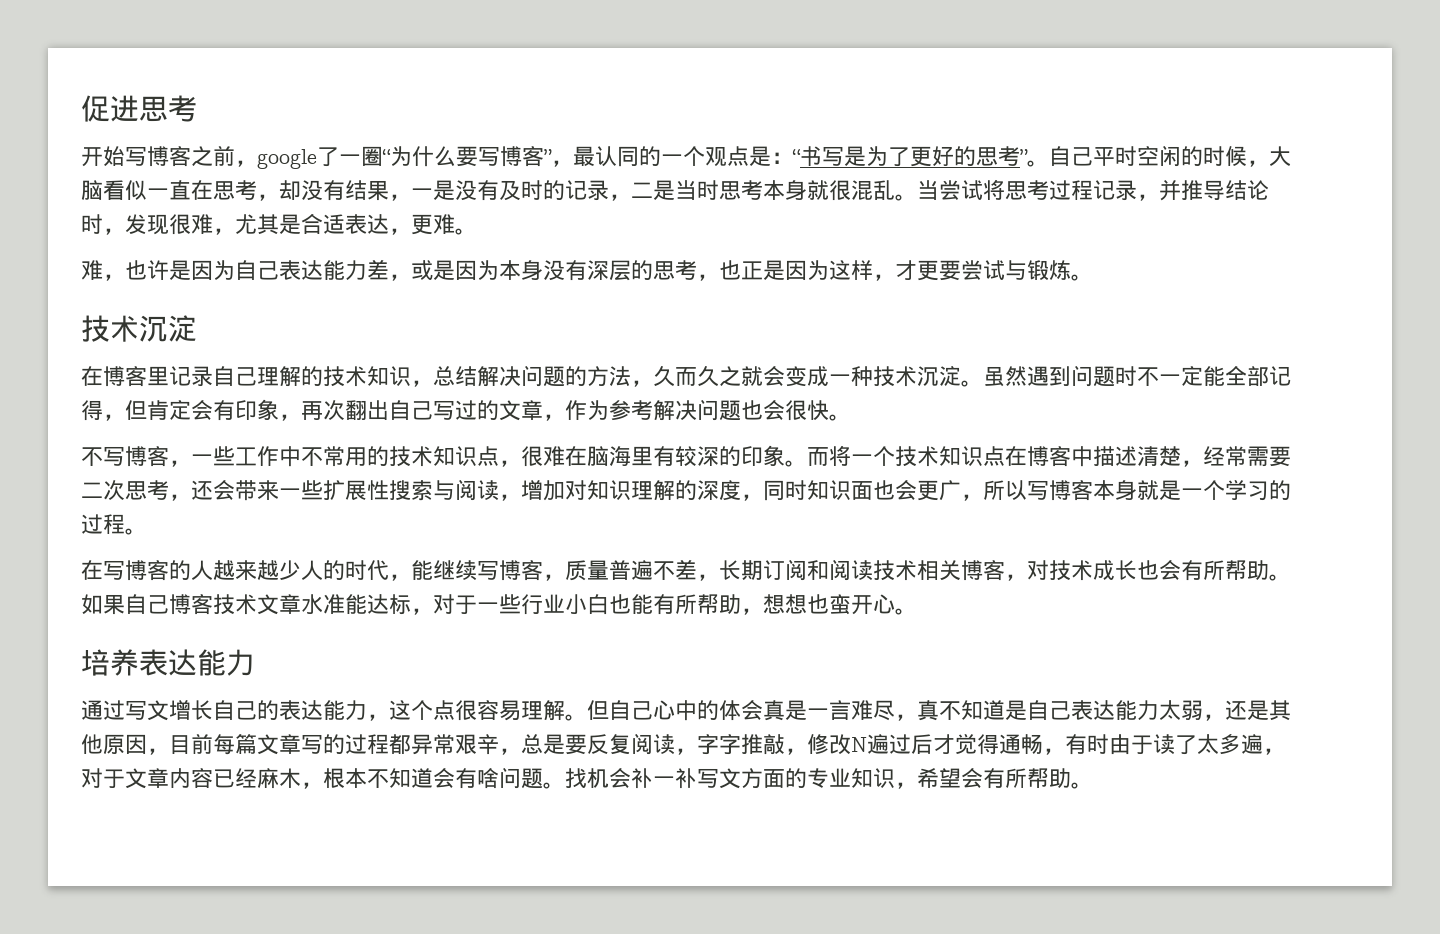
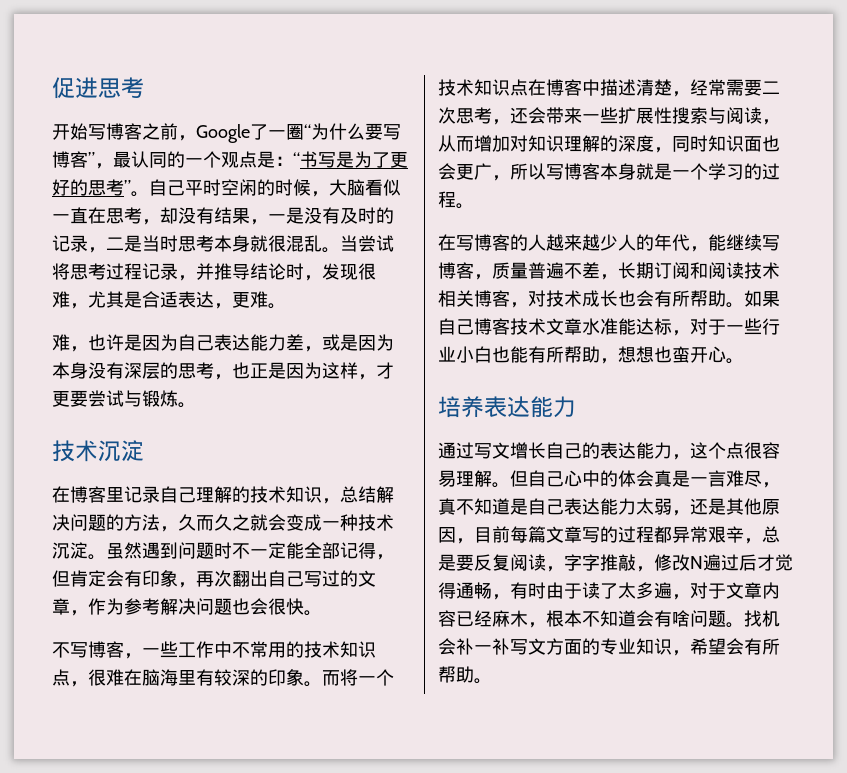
[257,149,317,169] google -> [196,124,250,143] Google
(521, 497) none -> [438,135,474,152] 从而
[345,560,367,580] 时 -> [654,234,672,251] 年

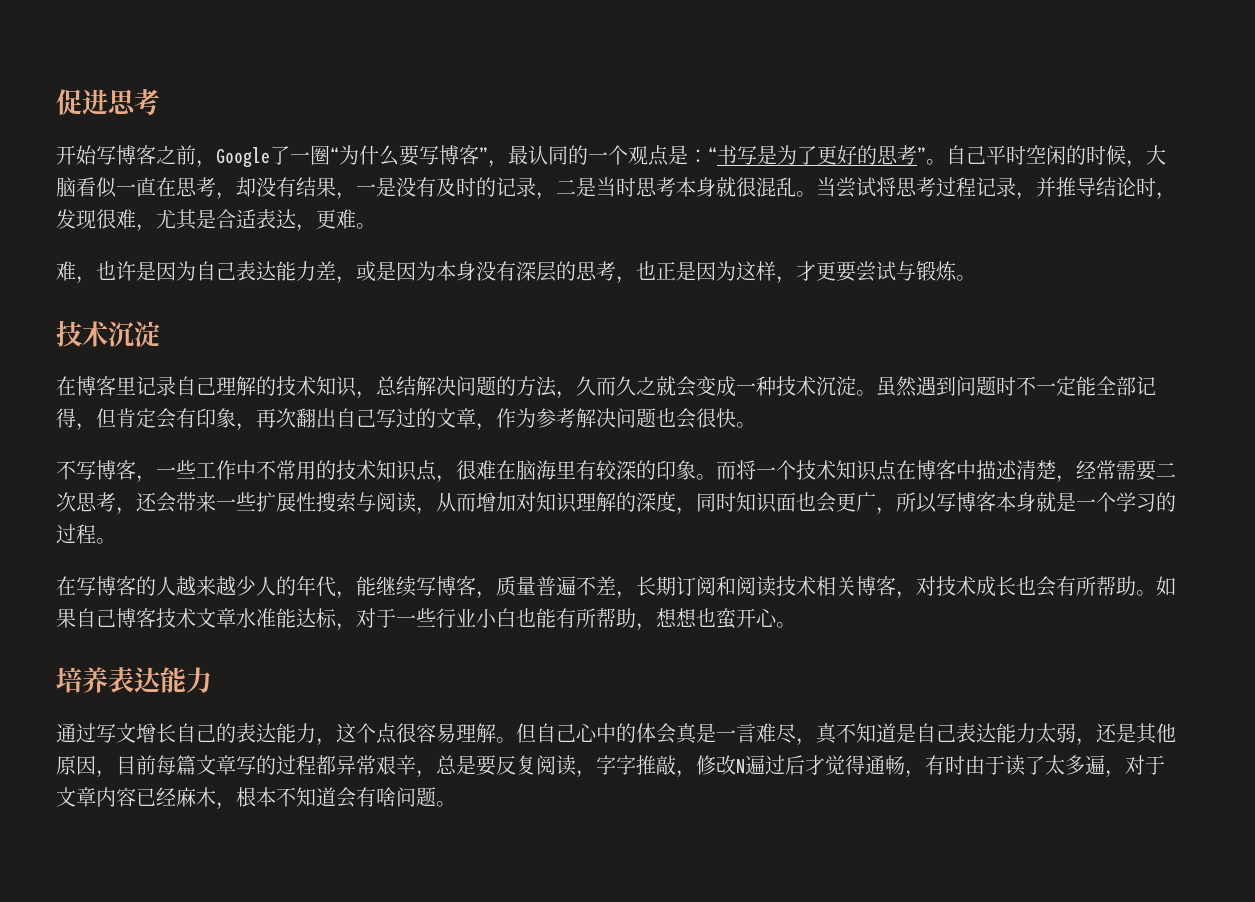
[744,610,780,627] [438,638,780,656] [438,666,492,684] 找机会补一补写文方面的专业知识，希望会有所帮助。 -> (456, 804) none

